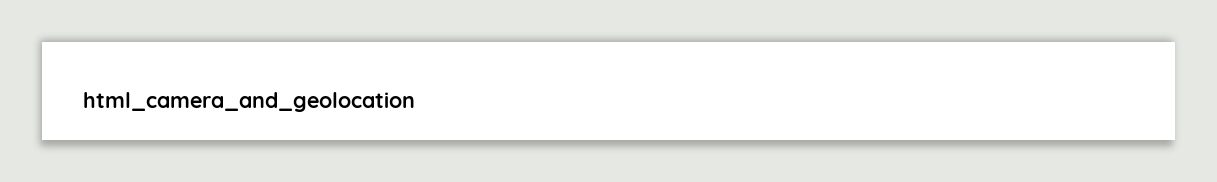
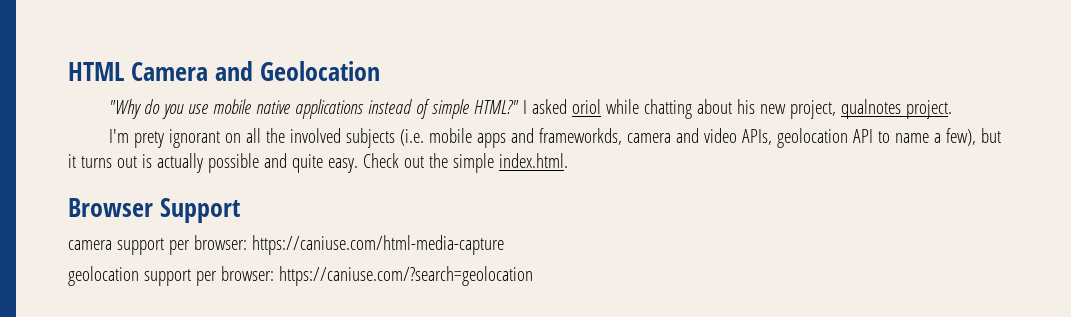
[83,92,415,112] html_camera_and_geolocation -> [68,61,381,81] [109,99,953,119] [109,128,1002,148] [68,153,568,173] [68,198,241,223] [68,235,504,255] [68,266,533,286] HTML Camera and Geolocation // "Why do you use mobile native applications instead of simple HTML?" I asked oriol while chatting about his new project, qualnotes project. // I'm prety ignorant on all the involved subjects (i.e. mobile apps and frameworkds, camera and video APIs, geolocation API to name a few), but it turns out is actually possible and quite easy. Check out the simple index.html. // Browser Support // camera support per browser: https://caniuse.com/html-media-capture // geolocation support per browser: https://caniuse.com/?search=geolocation

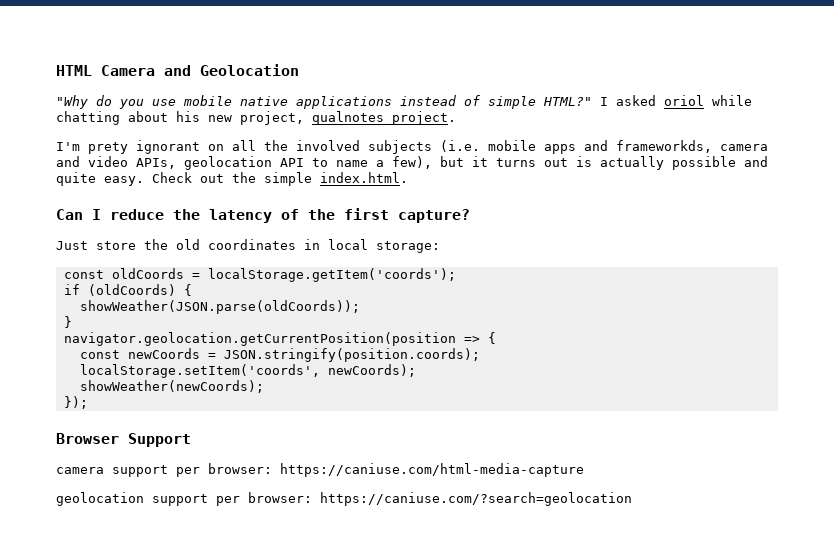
(568, 160) none -> [56,208,470,223] [56,239,440,253] [63,268,456,282] [63,284,192,296] [79,300,360,314] [63,316,72,328] [63,332,496,346] [79,348,480,362] [79,364,416,378] [79,380,264,393] [63,396,88,409] // Can I reduce the latency of the first capture? // Just store the old coordinates in local storage: // const oldCoords = localStorage.getItem('coords'); // if (oldCoords) { // showWeather(JSON.parse(oldCoords)); // } // navigator.geolocation.getCurrentPosition(position => { // const newCoords = JSON.stringify(position.coords); // localStorage.setItem('coords', newCoords); // showWeather(newCoords); // });

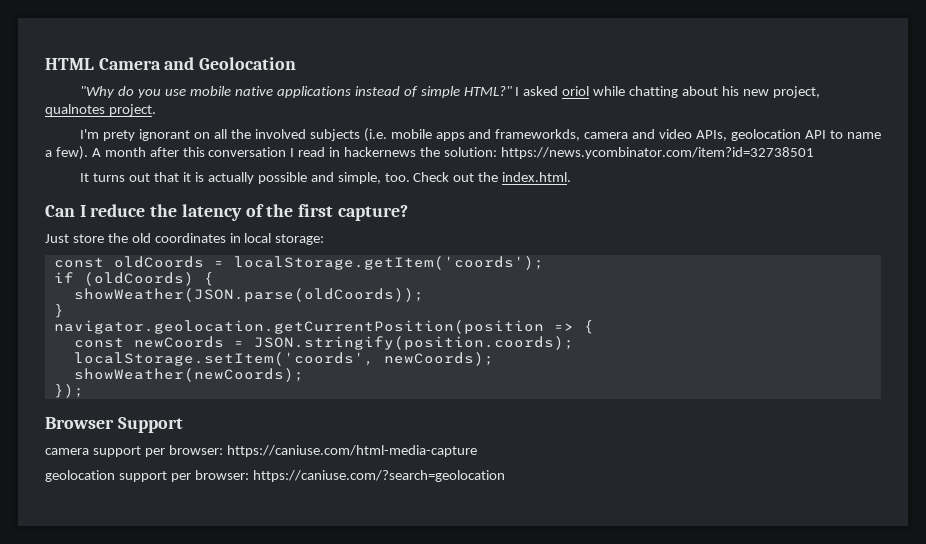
[392,156,568,169] few), but it turns out -> [55,146,814,160] [80,172,192,182] few). A month after this conversation I read in hackernews the solution: https://news.ycombinator.com/item?id=32738501 // It turns out that it
[56,172,144,186] quite easy. -> [337,172,410,184] simple, too.
[264,172,312,186] simple -> (499, 177) none

